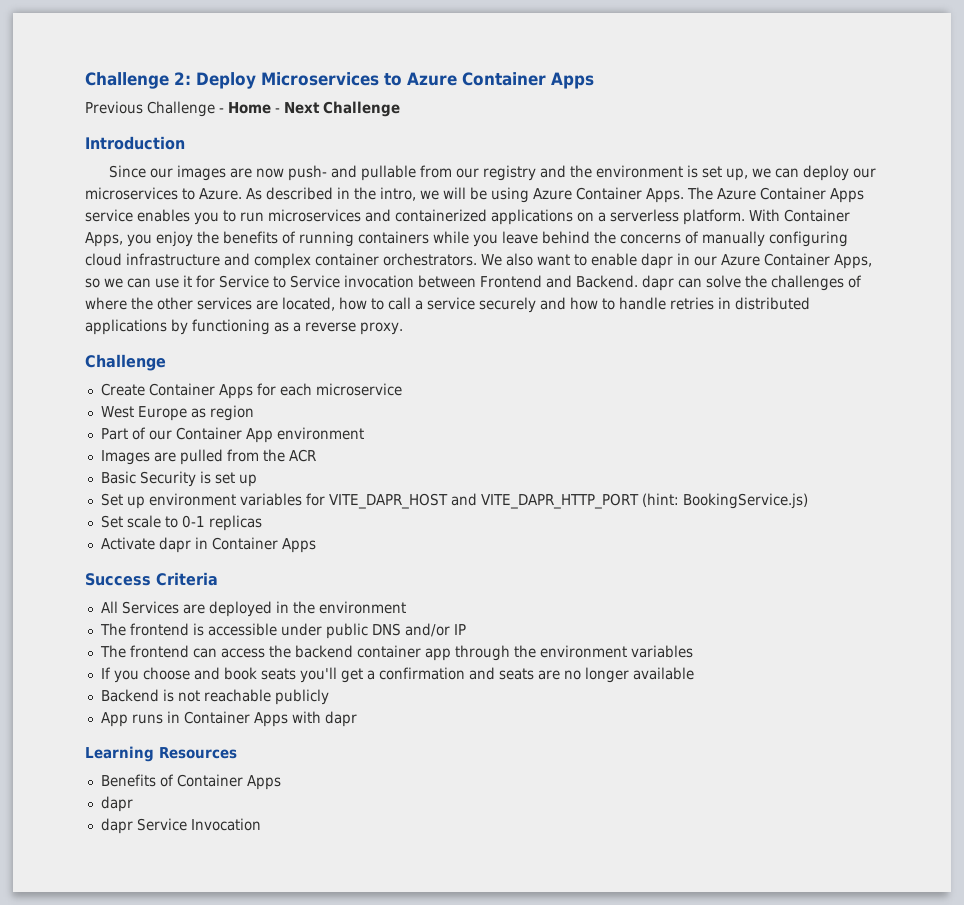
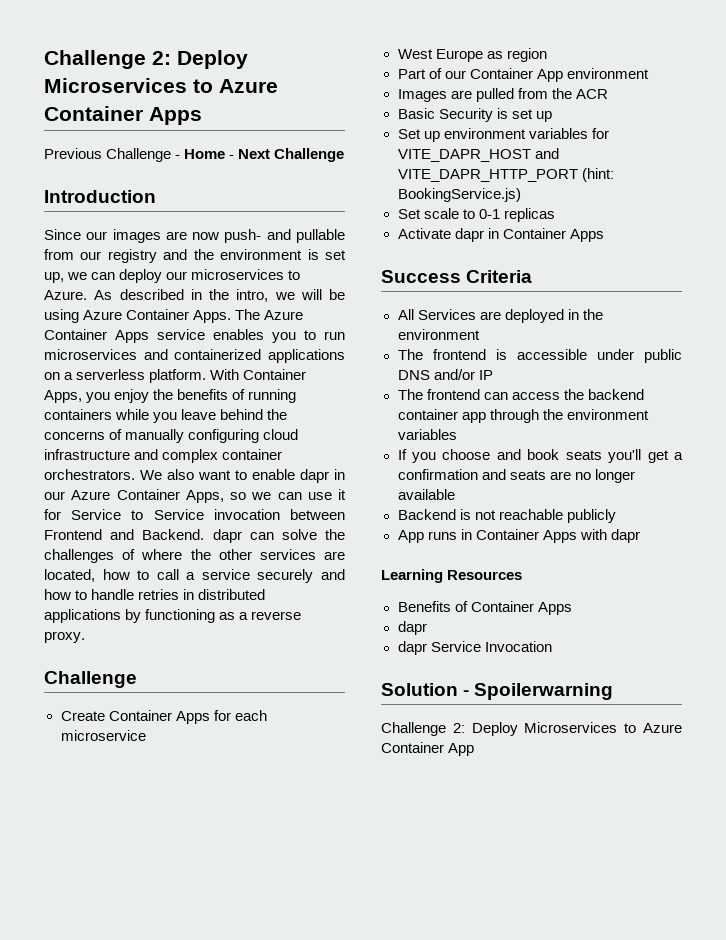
(261, 824) none -> [381,683,614,700] [381,722,682,736] [381,742,475,756] // Solution - Spoilerwarning // Challenge 2: Deploy Microservices to Azure Container App

